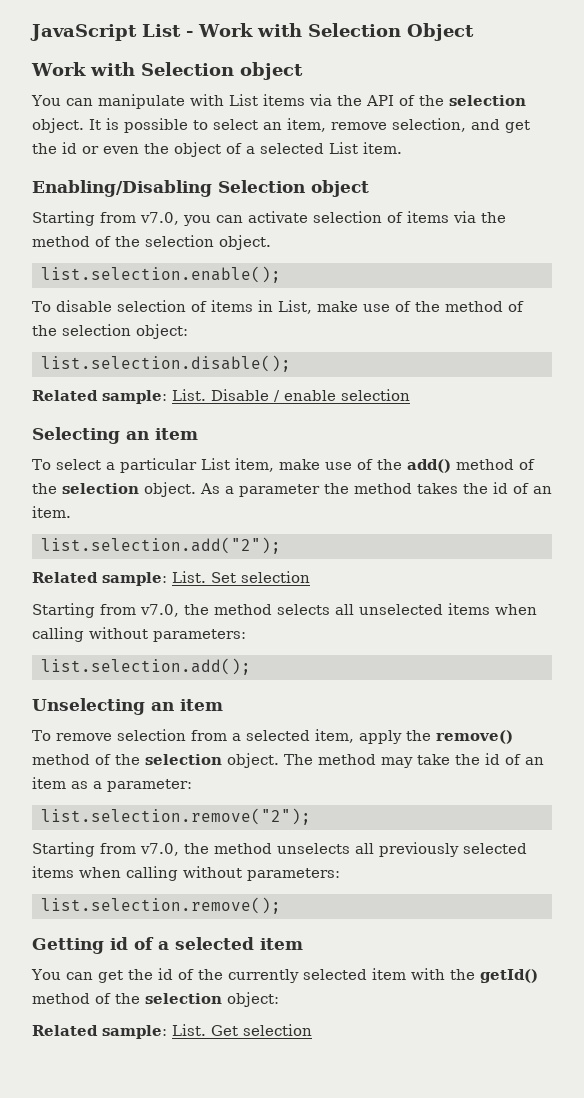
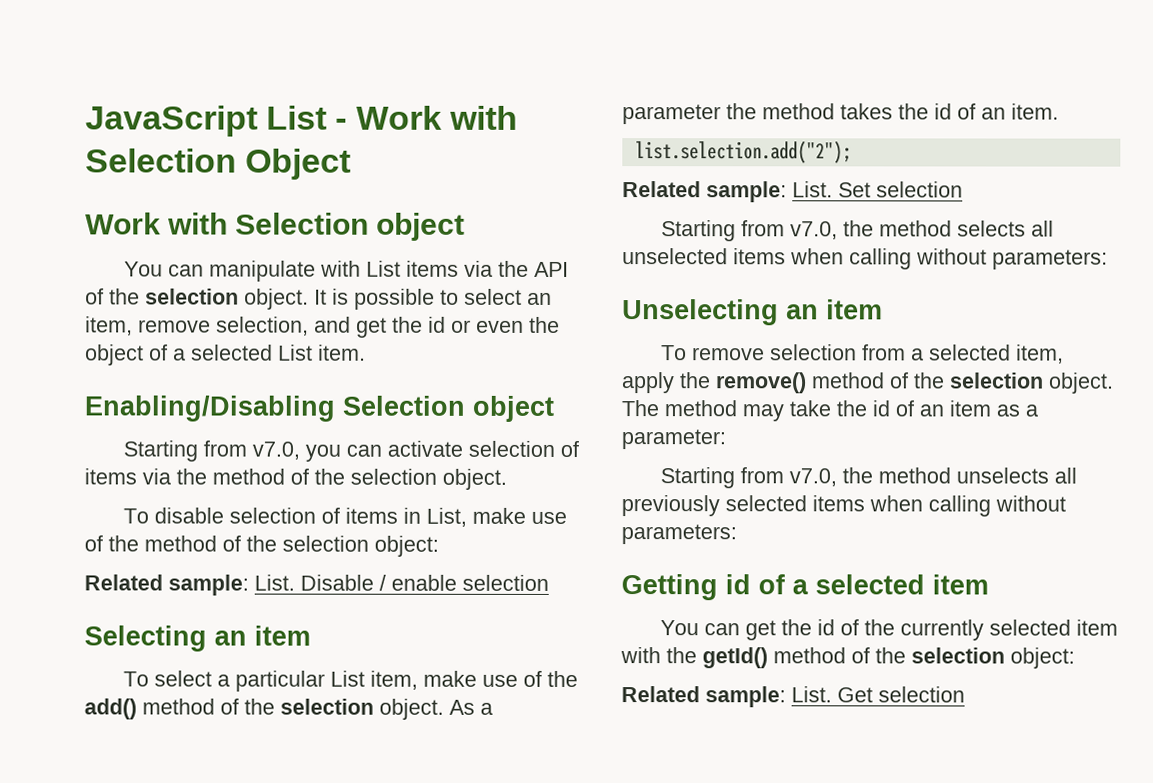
[41,266,281,283] // list.selection.enable(); -> (507, 479) none
[41,355,291,372] // list.selection.disable(); -> (439, 546) none
[41,658,251,675] // list.selection.add(); -> (1108, 259) none
[41,808,311,825] // list.selection.remove("2"); -> (726, 439) none
[41,897,281,914] // list.selection.remove(); -> (737, 534) none

